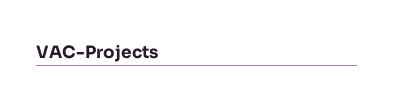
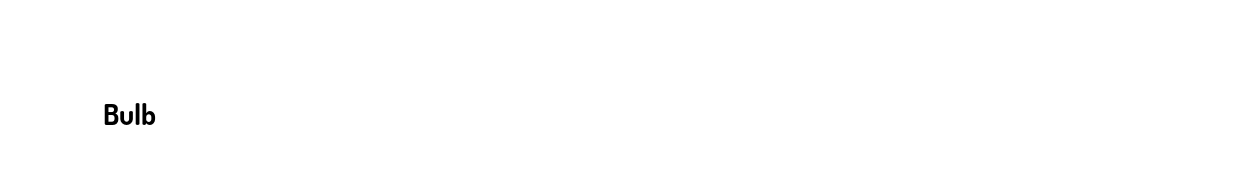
[36,44,158,62] VAC-Projects -> [103,103,156,125] Bulb

